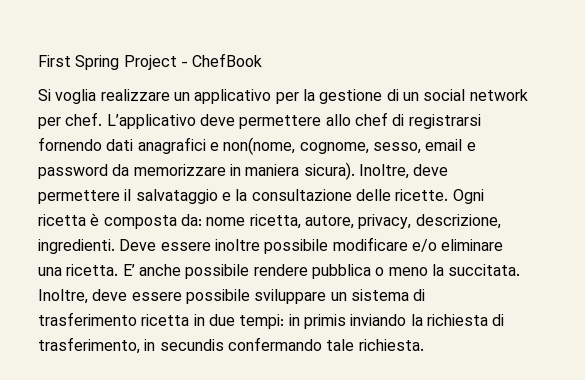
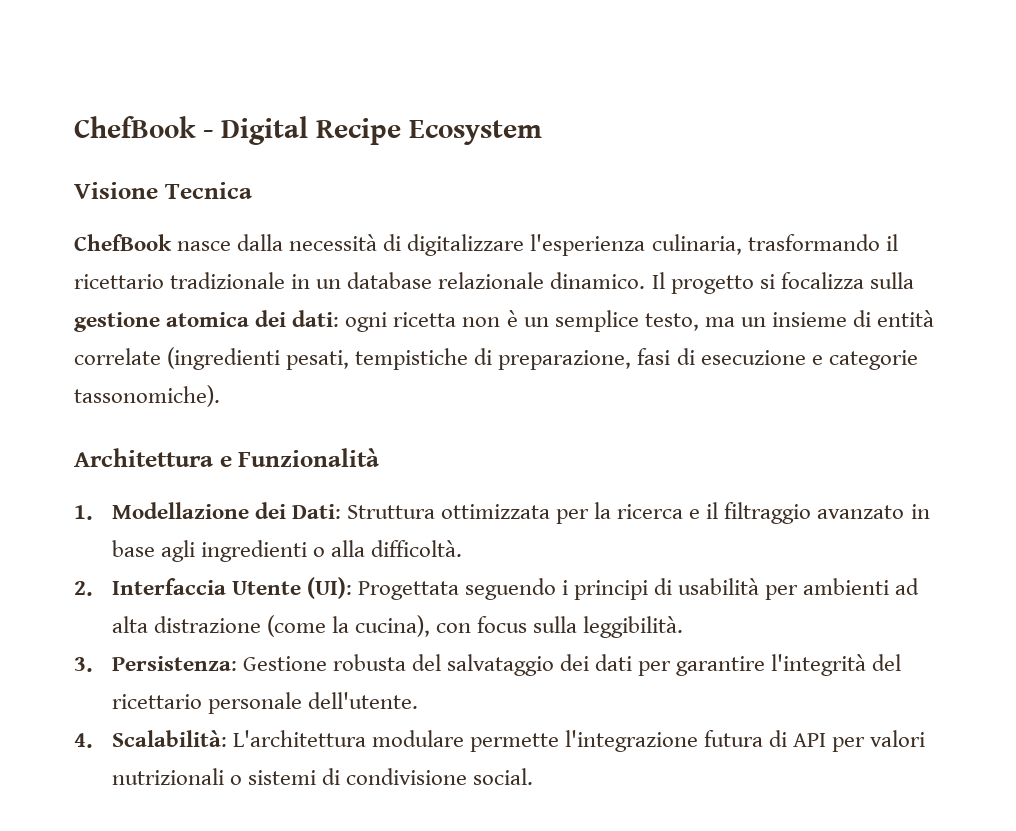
[38,53,263,70] [38,89,528,104] [38,112,481,129] [38,137,476,155] [38,162,449,180] [38,189,484,204] [38,213,501,229] [38,237,504,254] [38,264,521,279] [38,289,426,304] [38,312,505,329] [38,337,424,354] First Spring Project - ChefBook // Si voglia realizzare un applicativo per la gestione di un social network per chef. L’applicativo deve permettere allo chef di registrarsi fornendo dati anagrafici e non(nome, cognome, sesso, email e password da memorizzare in maniera sicura). Inoltre, deve permettere il salvataggio e la consultazione delle ricette. Ogni ricetta è composta da: nome ricetta, autore, privacy, descrizione, ingredienti. Deve essere inoltre possibile modificare e/o eliminare una ricetta. E’ anche possibile rendere pubblica o meno la succitata. Inoltre, deve essere possibile sviluppare un sistema di trasferimento ricetta in due tempi: in primis inviando la richiesta di trasferimento, in secundis confermando tale richiesta. -> [74,116,542,145] [74,182,252,199] [74,234,898,256] [74,272,914,294] [74,310,935,332] [74,347,918,370] [74,385,220,407] [74,448,380,467] [74,502,930,524] [111,540,463,562] [74,577,920,600] [111,615,684,638] [74,654,902,676] [111,692,418,714] [74,730,926,752] [111,768,534,785] ChefBook - Digital Recipe Ecosystem // Visione Tecnica // ChefBook nasce dalla necessità di digitalizzare l'esperienza culinaria, trasformando il ricettario tradizionale in un database relazionale dinamico. Il progetto si focalizza sulla gestione atomica dei dati: ogni ricetta non è un semplice testo, ma un insieme di entità correlate (ingredienti pesati, tempistiche di preparazione, fasi di esecuzione e categorie tassonomiche). // Architettura e Funzionalità // 1. Modellazione dei Dati: Struttura ottimizzata per la ricerca e il filtraggio avanzato in base agli ingredienti o alla difficoltà. // 2. Interfaccia Utente (UI): Progettata seguendo i principi di usabilità per ambienti ad alta distrazione (come la cucina), con focus sulla leggibilità. // 3. Persistenza: Gestione robusta del salvataggio dei dati per garantire l'integrità del ricettario personale dell'utente. // 4. Scalabilità: L'architettura modulare permette l'integrazione futura di API per valori nutrizionali o sistemi di condivisione social.

